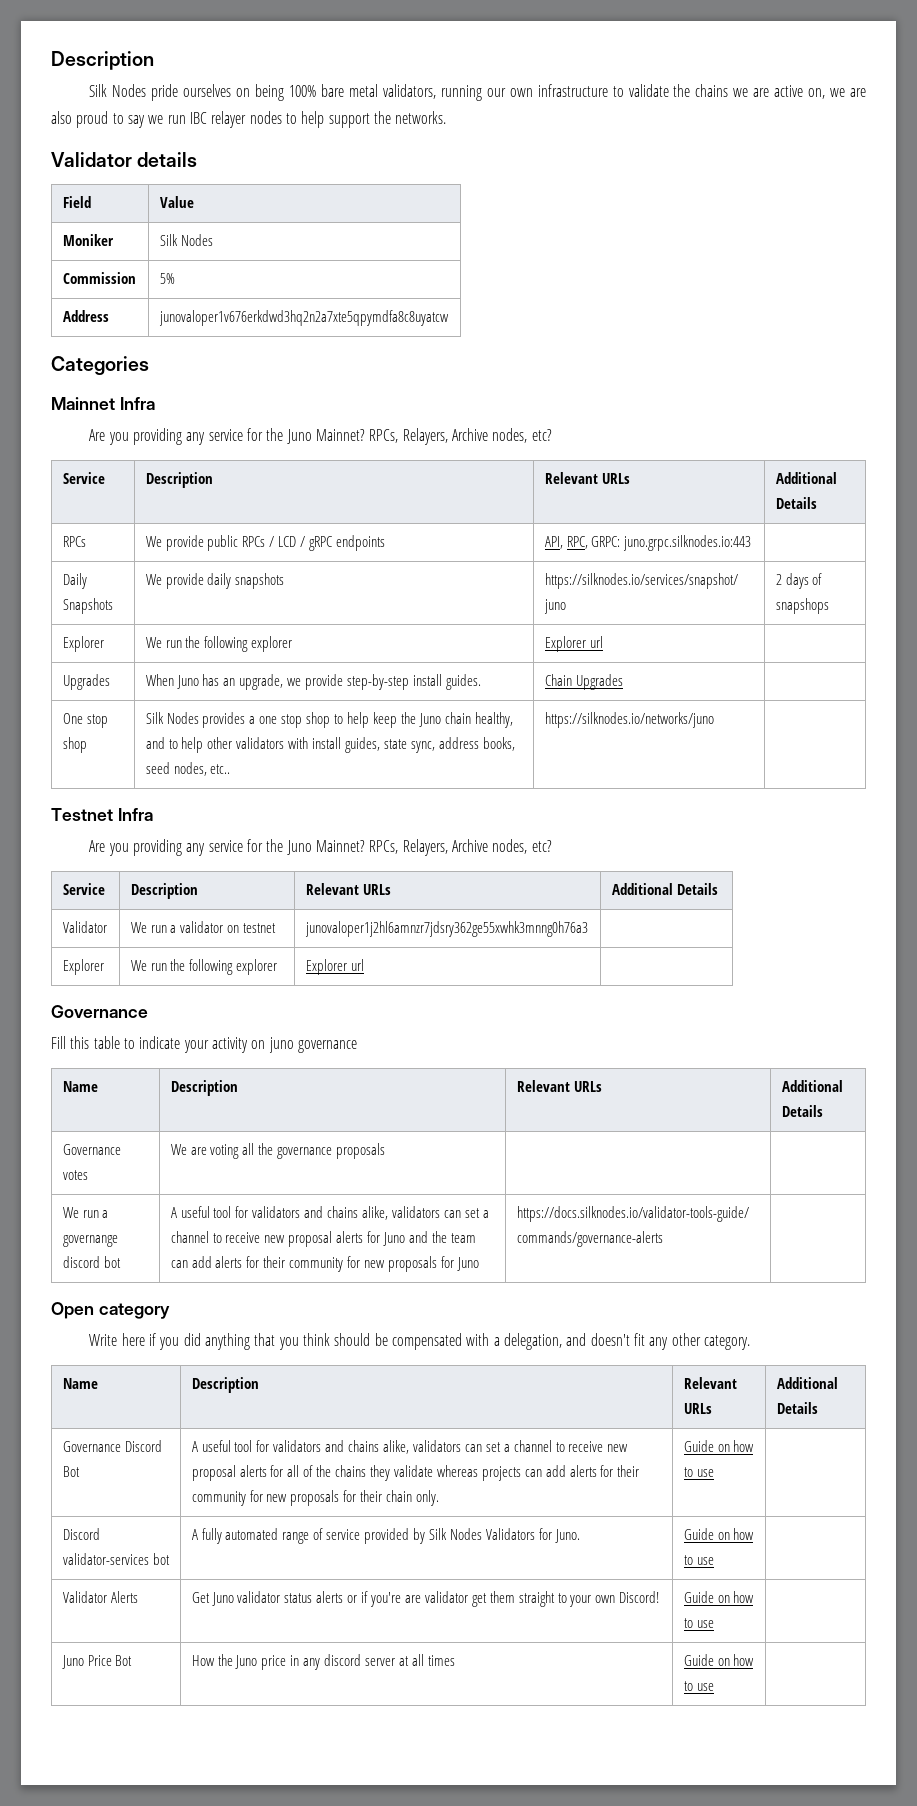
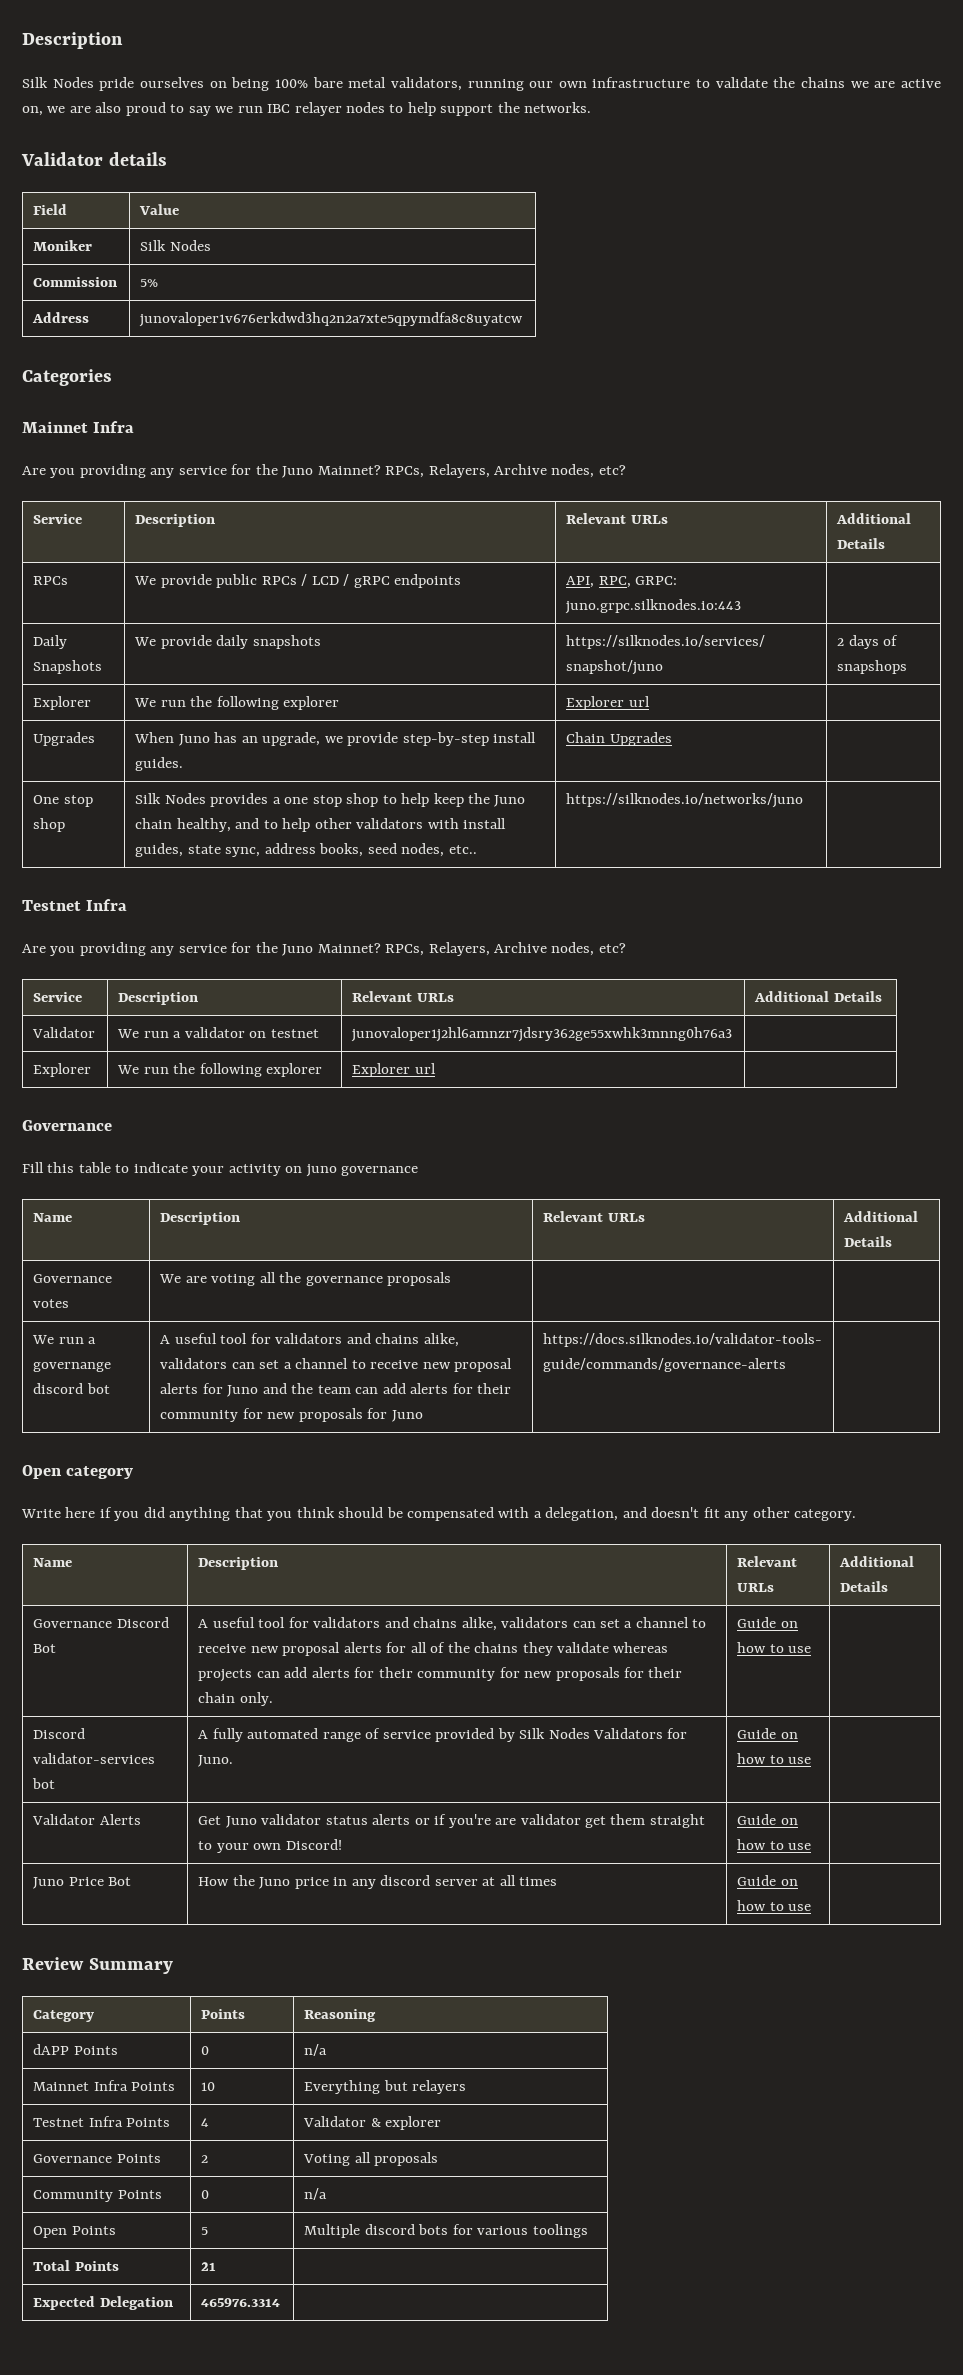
(714, 1687) none -> [22,1957,173,1974] [33,2010,95,2022] [201,2009,246,2019] [304,2009,377,2022] [33,2044,118,2055] [201,2046,210,2055] [304,2044,328,2056] [33,2080,176,2091] [201,2082,216,2091] [304,2080,467,2094] [33,2116,171,2127] [201,2118,210,2127] [303,2116,442,2130] [33,2154,161,2163] [201,2155,209,2163] [303,2152,439,2166] [33,2190,162,2202] [201,2190,210,2199] [304,2188,328,2200] [33,2226,116,2238] [201,2227,209,2235] [304,2224,588,2238] [33,2260,119,2271] [201,2262,217,2271] [33,2296,173,2310] [201,2298,281,2307] // Review Summary // Category | Points | Reasoning // dAPP Points | 0 | n/a // Mainnet Infra Points | 10 | Everything but relayers // Testnet Infra Points | 4 | Validator & explorer // Governance Points | 2 | Voting all proposals // Community Points | 0 | n/a // Open Points | 5 | Multiple discord bots for various toolings // Total Points | 21 | // Expected Delegation | 465976.3314 |

